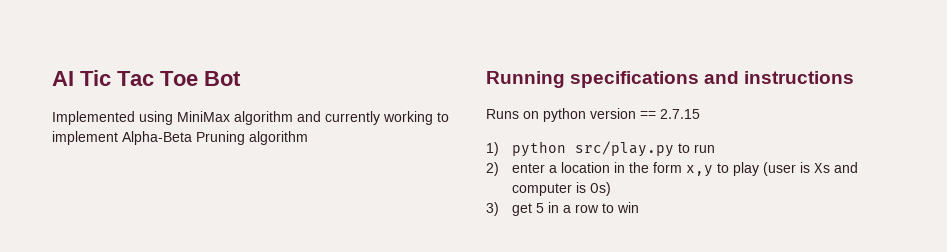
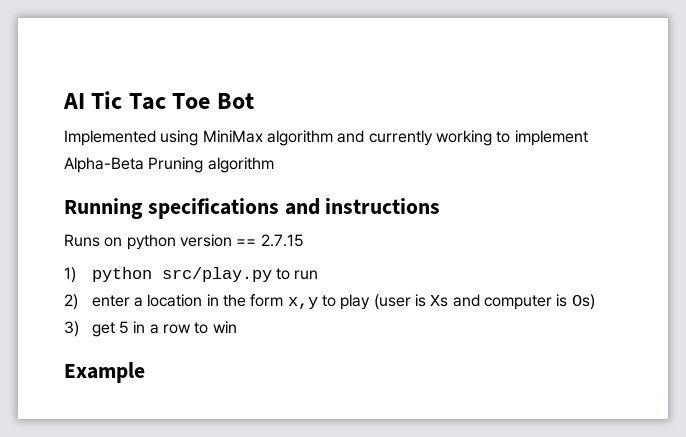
(639, 207) none -> [64,362,145,383] // Example

